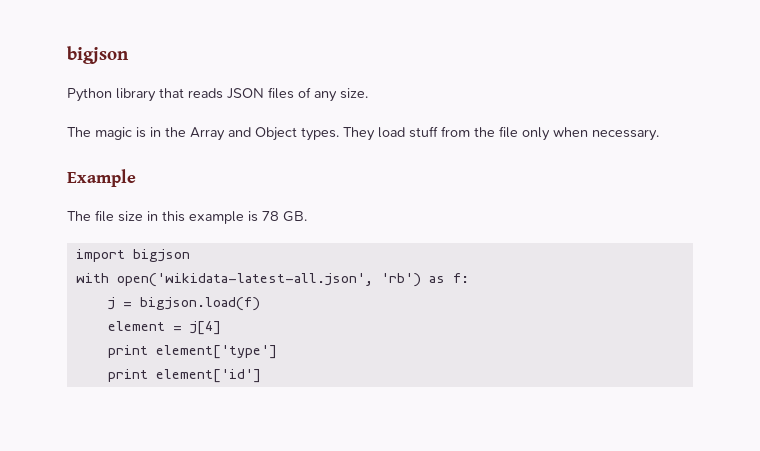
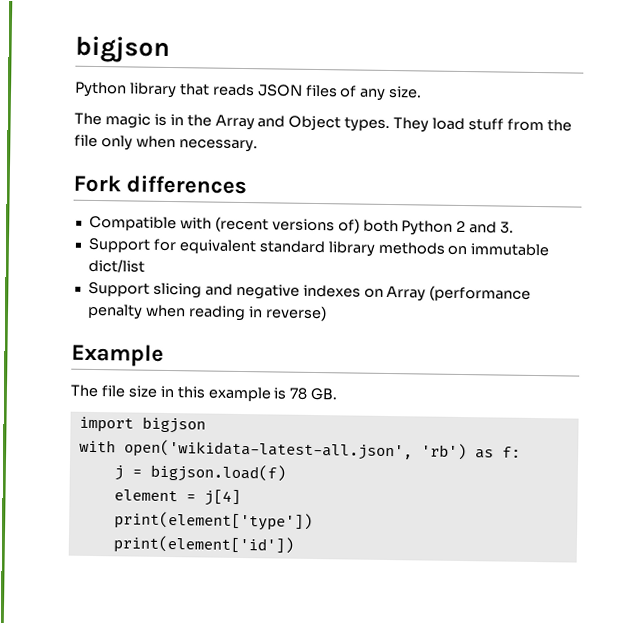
(659, 135) none -> [73,174,248,195] [88,215,515,236] [87,237,550,257] [87,258,145,273] [87,281,532,302] [86,303,327,322] // Fork differences // Compatible with (recent versions of) both Python 2 and 3. // Support for equivalent standard library methods on immutable dict/list // Support slicing and negative indexes on Array (performance penalty when reading in reverse)
[107,345,277,359] [107,369,261,383] print element['type'] // print element['id'] -> [113,511,313,531] [112,535,294,555] print(element['type']) // print(element['id'])

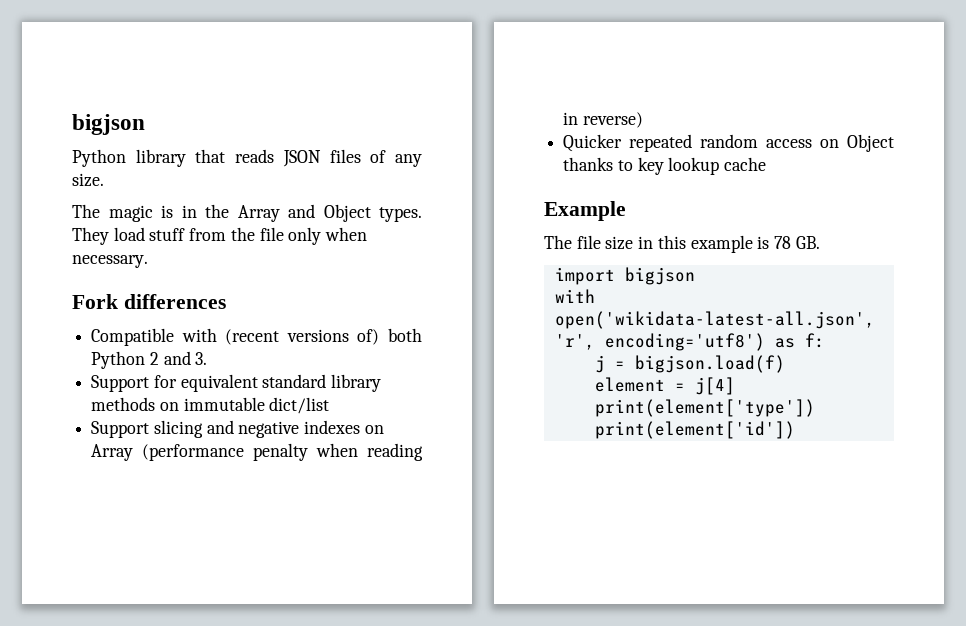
(327, 313) none -> [563,134,894,152] [563,157,767,175] // Quicker repeated random access on Object thanks to key lookup cache
[420,443,467,461] 'rb') -> [554,333,765,351] 'r', encoding='utf8')

